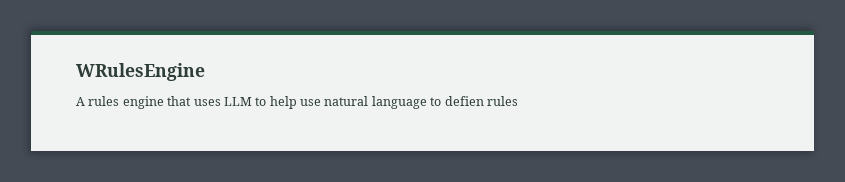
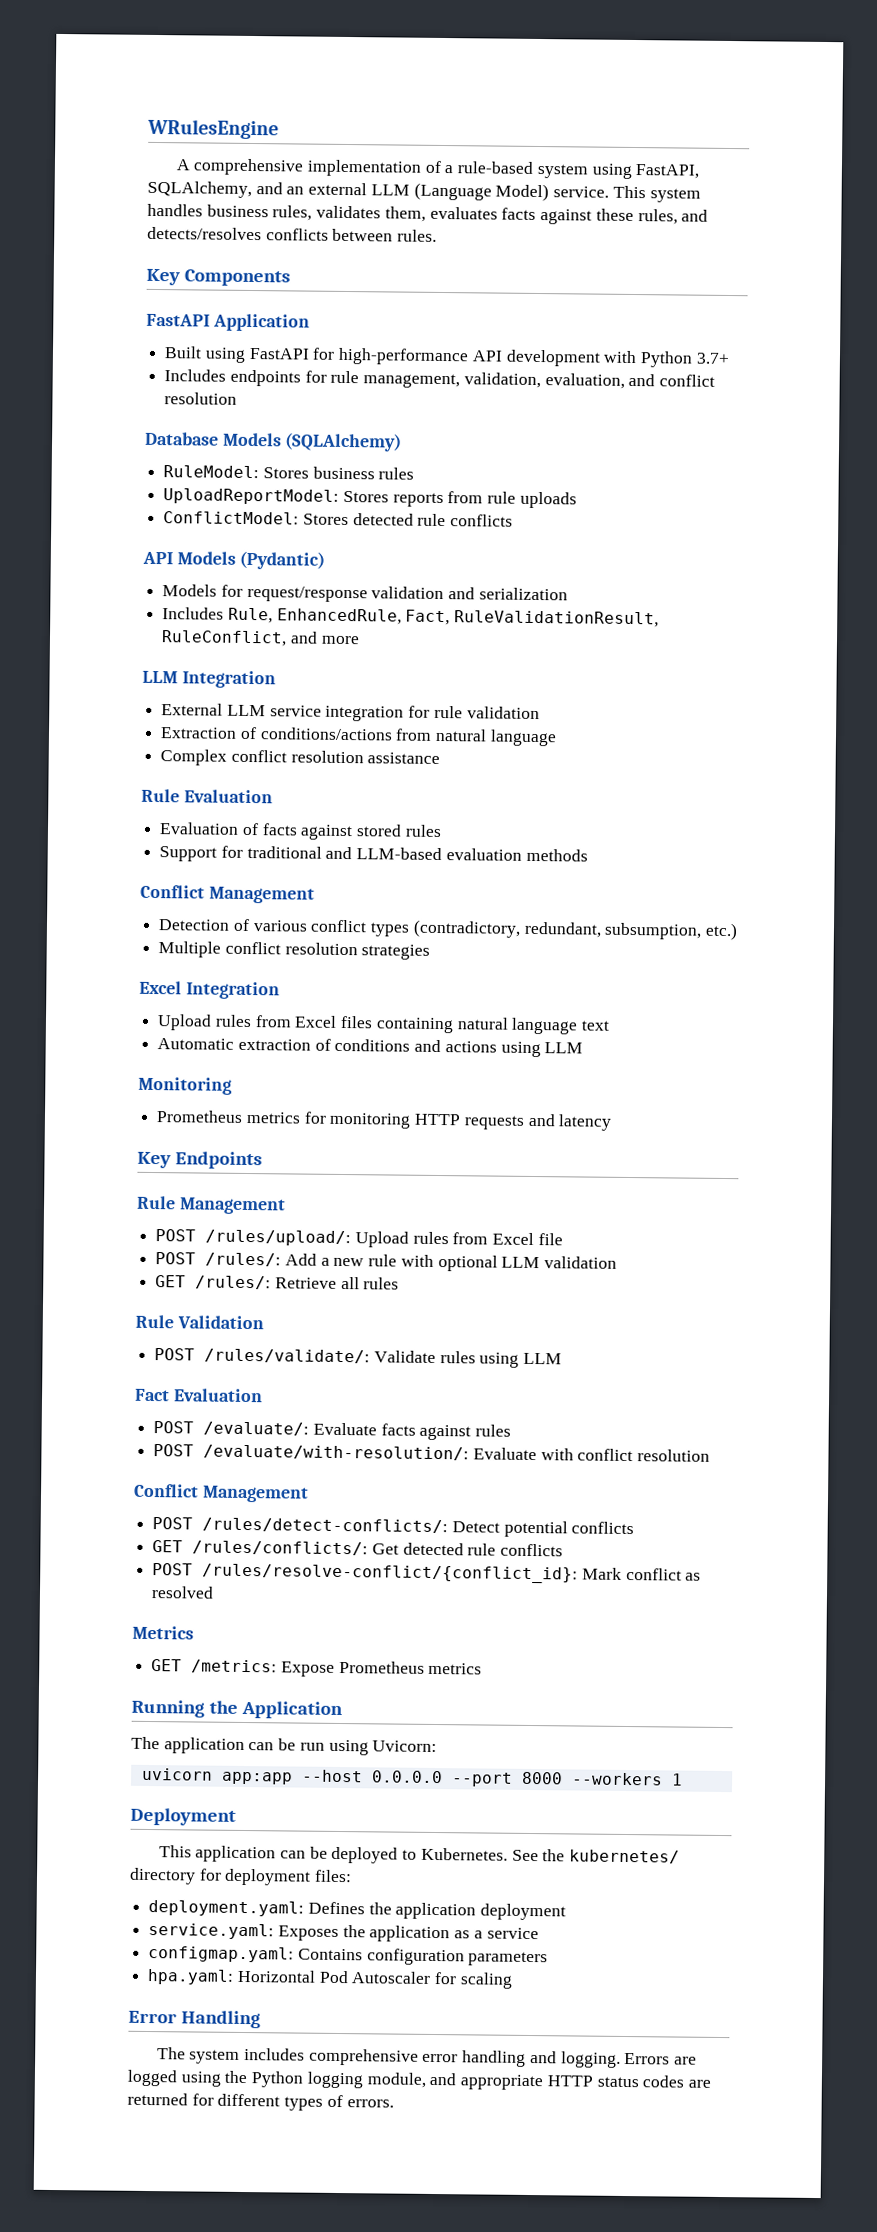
[88,96,518,109] rules engine that uses LLM to help use natural language to defien rules -> [193,158,700,179] [147,180,701,203] [147,203,709,225] [147,226,438,242] [146,268,290,287] [146,313,310,332] [164,346,730,368] [164,369,716,389] [164,392,238,405] [145,431,403,452] [163,465,415,480] [163,488,577,509] [163,511,514,527] [142,550,326,570] [162,584,568,603] [162,607,660,628] [161,630,360,647] [142,670,276,689] [161,703,540,722] [160,726,557,747] [160,749,441,766] [141,788,273,804] [159,822,442,841] [159,845,588,862] [140,884,315,904] [158,918,739,941] [158,941,431,960] [139,980,280,1000] [157,1014,611,1035] [157,1038,584,1058] [138,1076,232,1095] [156,1110,613,1131] [137,1151,262,1170] [137,1195,286,1215] [155,1229,563,1248] [155,1252,618,1272] [155,1275,400,1290] [135,1314,264,1330] [154,1348,563,1368] [135,1388,263,1403] [153,1421,512,1441] [153,1444,711,1462] [133,1483,309,1503] [152,1517,635,1538] [152,1540,564,1557] [152,1563,702,1584] [151,1586,215,1599] [132,1625,194,1640] [151,1659,483,1677] [131,1699,343,1720] [131,1736,438,1756] [141,1767,683,1787] [130,1807,236,1826] [158,1845,681,1864] [129,1867,353,1886] [148,1900,567,1921] [148,1923,539,1943] [148,1946,549,1967] [147,1969,513,1989] [128,2010,261,2029] [156,2047,698,2068] [127,2069,711,2091] [127,2092,394,2111] comprehensive implementation of a rule-based system using FastAPI, SQLAlchemy, and an external LLM (Language Model) service. This system handles business rules, validates them, evaluates facts against these rules, and detects/resolves conflicts between rules. // Key Components // FastAPI Application // Built using FastAPI for high-performance API development with Python 3.7+ // Includes endpoints for rule management, validation, evaluation, and conflict resolution // Database Models (SQLAlchemy) // RuleModel: Stores business rules // UploadReportModel: Stores reports from rule uploads // ConflictModel: Stores detected rule conflicts // API Models (Pydantic) // Models for request/response validation and serialization // Includes Rule, EnhancedRule, Fact, RuleValidationResult, RuleConflict, and more // LLM Integration // External LLM service integration for rule validation // Extraction of conditions/actions from natural language // Complex conflict resolution assistance // Rule Evaluation // Evaluation of facts against stored rules // Support for traditional and LLM-based evaluation methods // Conflict Management // Detection of various conflict types (contradictory, redundant, subsumption, etc.) // Multiple conflict resolution strategies // Excel Integration // Upload rules from Excel files containing natural language text // Automatic extraction of conditions and actions using LLM // Monitoring // Prometheus metrics for monitoring HTTP requests and latency // Key Endpoints // Rule Management // POST /rules/upload/: Upload rules from Excel file // POST /rules/: Add a new rule with optional LLM validation // GET /rules/: Retrieve all rules // Rule Validation // POST /rules/validate/: Validate rules using LLM // Fact Evaluation // POST /evaluate/: Evaluate facts against rules // POST /evaluate/with-resolution/: Evaluate with conflict resolution // Conflict Management // POST /rules/detect-conflicts/: Detect potential conflicts // GET /rules/conflicts/: Get detected rule conflicts // POST /rules/resolve-conflict/{conflict_id}: Mark conflict as resolved // Metrics // GET /metrics: Expose Prometheus metrics // Running the Application // The application can be run using Uvicorn: // uvicorn app:app --host 0.0.0.0 --port 8000 --workers 1 // Deployment // This application can be deployed to Kubernetes. See the kubernetes/ directory for deployment files: // deployment.yaml: Defines the application deployment // service.yaml: Exposes the application as a service // configmap.yaml: Contains configuration parameters // hpa.yaml: Horizontal Pod Autoscaler for scaling // Error Handling // The system includes comprehensive error handling and logging. Errors are logged using the Python logging module, and appropriate HTTP status codes are returned for different types of errors.

